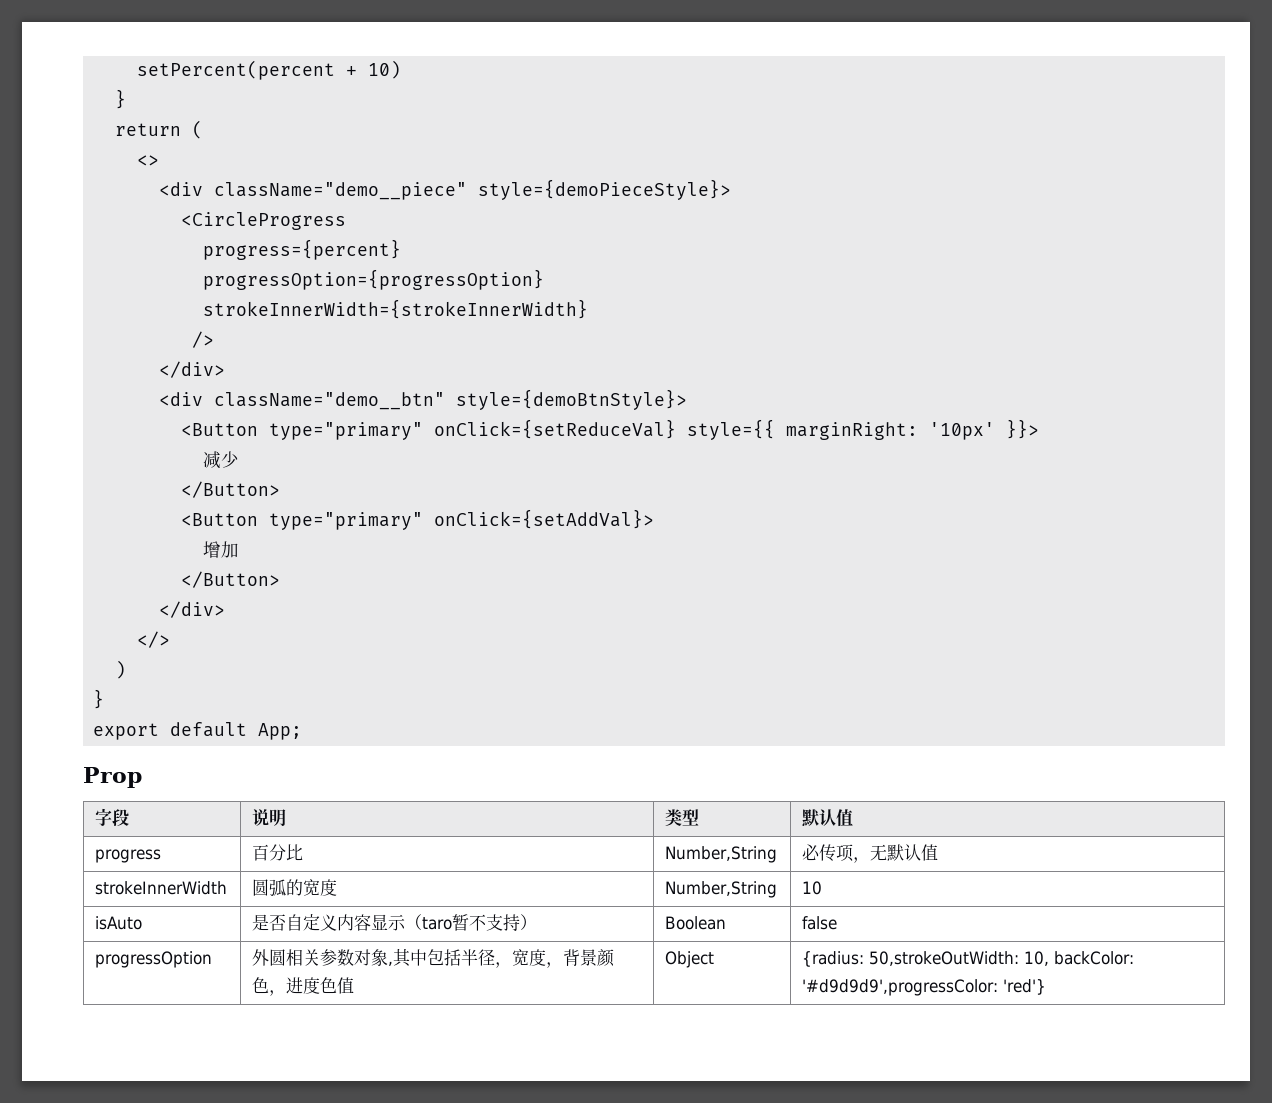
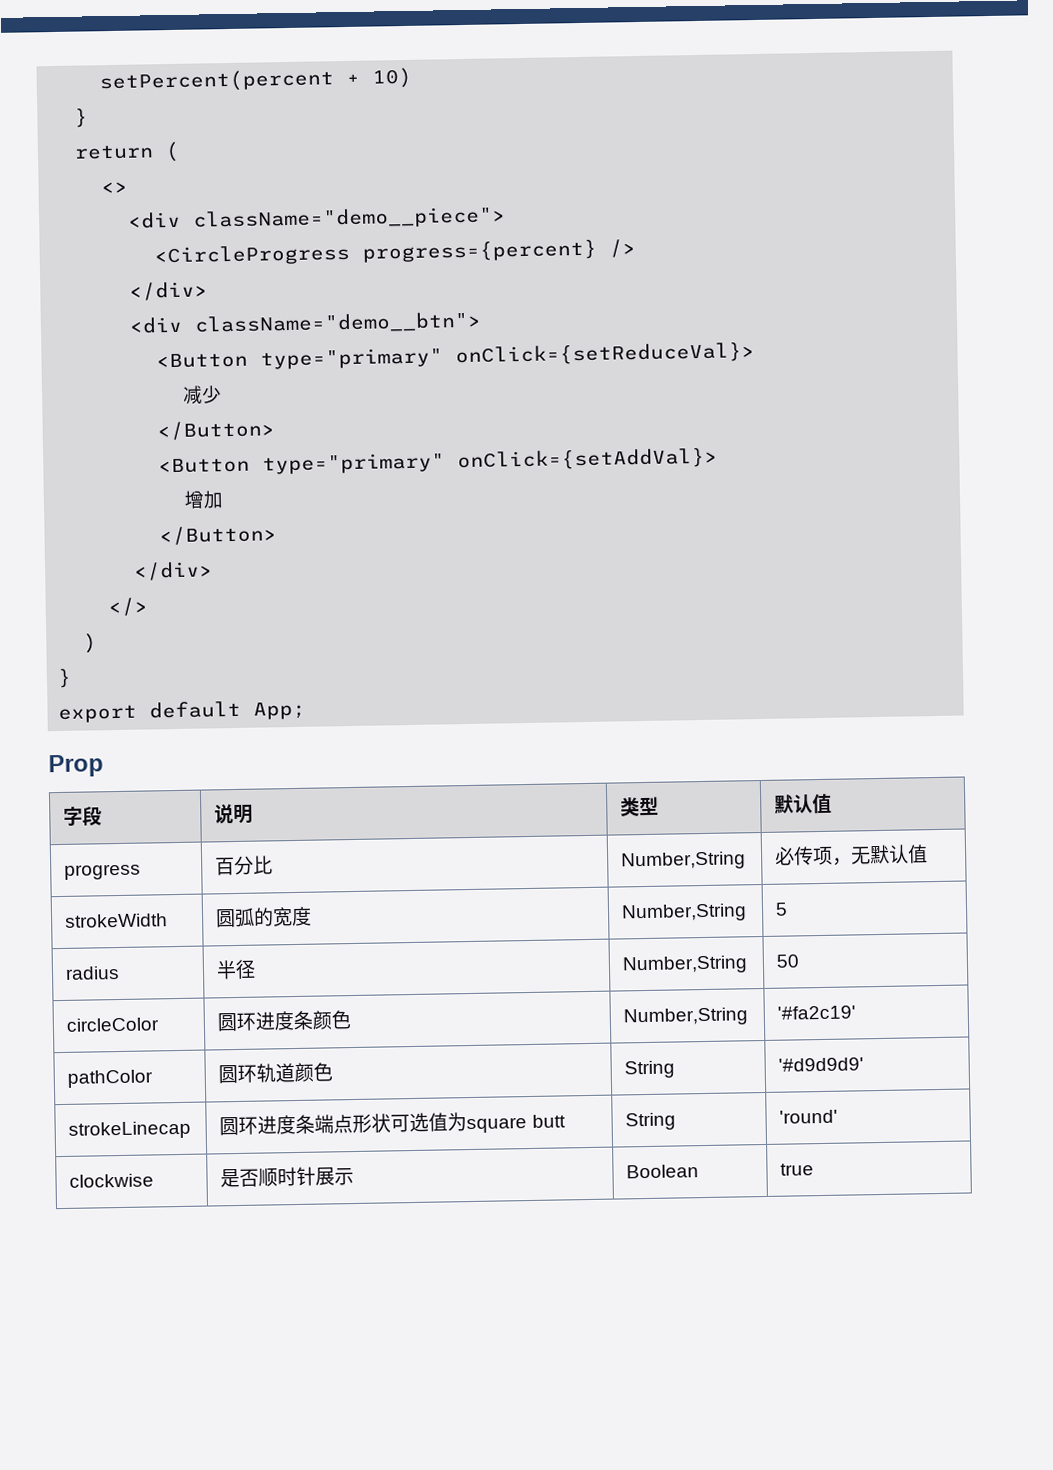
[214,179,732,200] className="demo__piece" style={demoPieceStyle}> -> [192,206,507,231] className="demo__piece">
(347, 221) // -> (351, 255) none
[203,269,545,290] [203,299,589,319] // progressOption={progressOption} // strokeInnerWidth={strokeInnerWidth} // -> (598, 251) none
[214,389,688,410] [181,419,1040,440] className="demo__btn" style={demoBtnStyle}> // <Button type="primary" onClick={setReduceVal} style={{ marginRight: '10px' }}> -> [194,311,483,335] [156,342,756,370] className="demo__btn"> // <Button type="primary" onClick={setReduceVal}>
[95,881,228,895] strokeInnerWidth -> [65,913,169,928] strokeWidth
[802,881,823,895] [95,916,143,930] [252,914,538,931] [665,916,727,930] [802,916,838,930] [95,951,213,968] [252,948,616,968] [252,977,355,996] [665,951,715,968] [802,951,1135,967] [802,979,1047,996] 10 // isAuto | 是否自定义内容显示（taro暂不支持） | Boolean | false // progressOption | 外圆相关参数对象,其中包括半径，宽度，背景颜色，进度色值 | Object | {radius: 50,strokeOutWidth: 10, backColor: '#d9d9d9',progressColor: 'red'} -> [775,902,789,916] [65,965,121,980] [216,959,257,980] [622,955,749,975] [776,954,801,968] [66,1017,160,1032] [217,1010,353,1032] [623,1007,749,1027] [777,1005,857,1020] [67,1069,154,1088] [218,1062,334,1084] [624,1060,676,1079] [778,1057,865,1072] [68,1120,192,1140] [219,1112,566,1136] [625,1112,677,1131] [779,1109,839,1124] [69,1173,155,1188] [220,1166,355,1188] [626,1164,700,1179] [780,1163,815,1176] 5 // radius | 半径 | Number,String | 50 // circleColor | 圆环进度条颜色 | Number,String | '#fa2c19' // pathColor | 圆环轨道颜色 | String | '#d9d9d9' // strokeLinecap | 圆环进度条端点形状可选值为square butt | String | 'round' // clockwise | 是否顺时针展示 | Boolean | true

